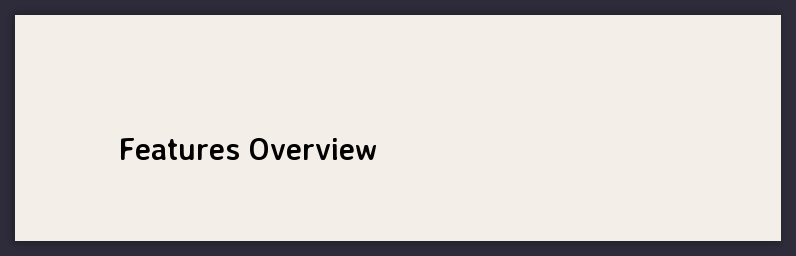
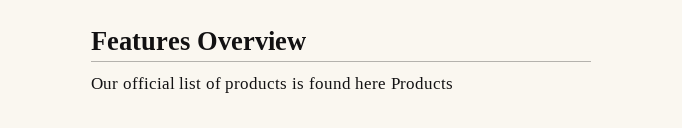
(377, 149) none -> [91,77,453,93] // Our official list of products is found here Products

